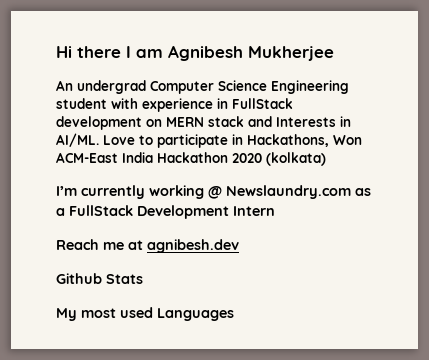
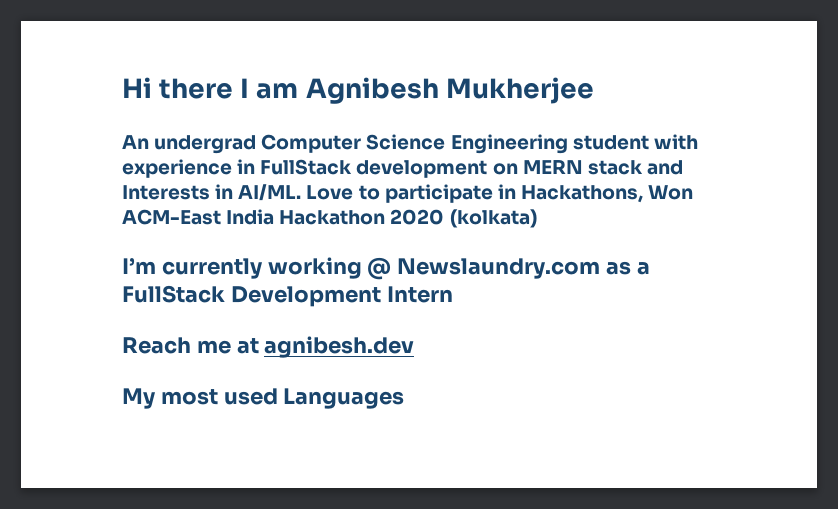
[56,273,143,284] // Github Stats -> (415, 347) none

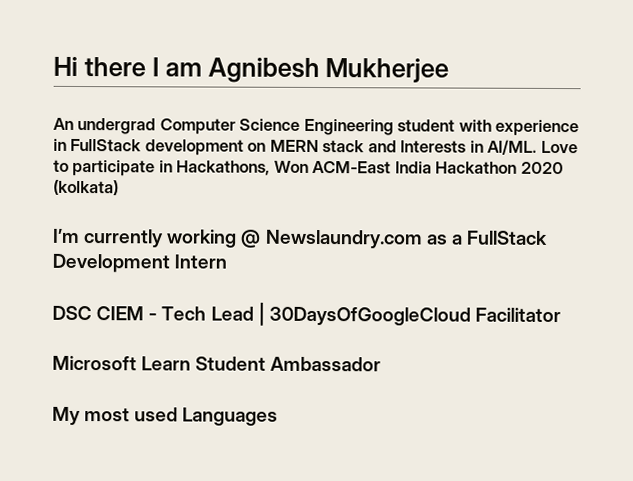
[122,336,415,358] Reach me at agnibesh.dev -> [52,302,561,326] [52,355,382,372] DSC CIEM - Tech Lead | 30DaysOfGoogleCloud Facilitator // Microsoft Learn Student Ambassador

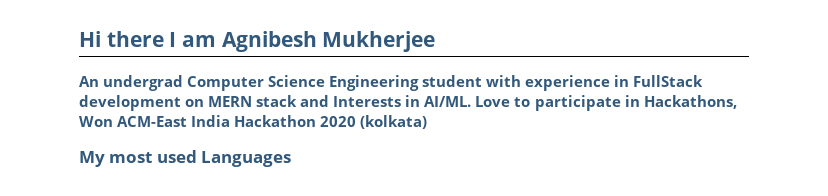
[52,228,548,249] [52,253,228,273] [52,302,561,326] [52,355,382,372] // I’m currently working @ Newslaundry.com as a FullStack Development Intern // DSC CIEM - Tech Lead | 30DaysOfGoogleCloud Facilitator // Microsoft Learn Student Ambassador -> (428, 122) none

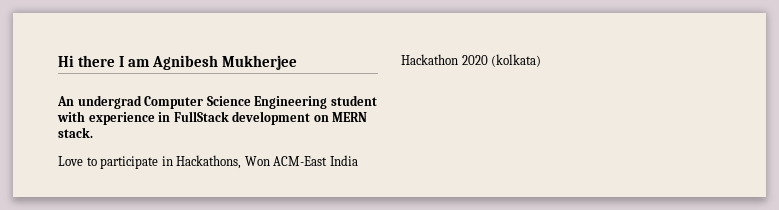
[256,95,472,107] stack and Interests in AI/ML. -> [58,127,93,138] stack. //
[79,150,292,167] // My most used Languages -> (542, 60) none

